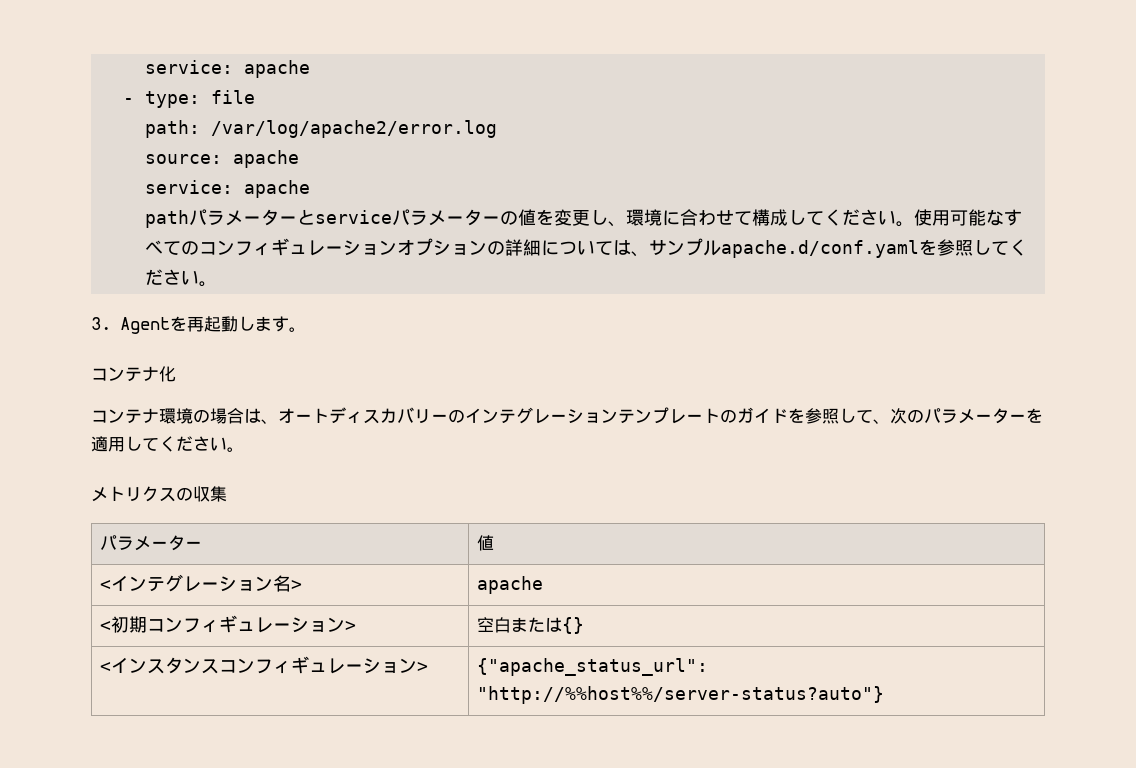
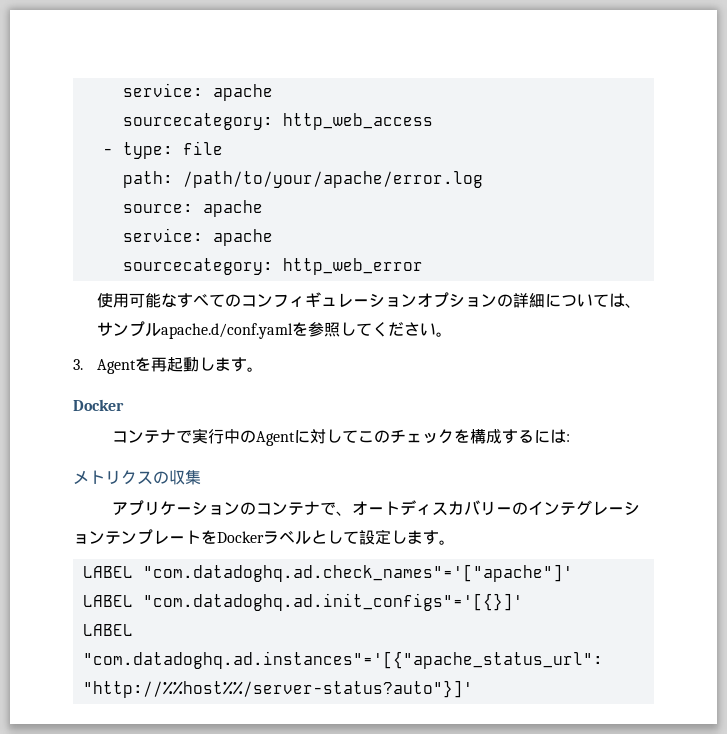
[145,60,311,78] service: apache -> [122,83,273,101] [122,113,433,130] service: apache // sourcecategory: http_web_access
[211,120,498,138] /var/log/apache2/error.log -> [182,171,483,188] /path/to/your/apache/error.log
[145,209,915,228] pathパラメーターとserviceパラメーターの値を変更し、環境に合わせて構成してください。 -> [122,258,423,275] sourcecategory: http_web_error //
[91,366,176,382] [91,408,261,424] コンテナ化 // コンテナ環境の場合は -> [73,399,124,411] [112,428,571,446] [73,470,201,485] [112,500,337,516] Docker // コンテナで実行中のAgentに対してこのチェックを構成するには: // メトリクスの収集 // アプリケーションのコンテナで
[720,407,1043,424] [91,436,244,452] [91,486,227,502] [100,535,203,551] [477,535,495,551] [100,574,303,592] [477,576,544,594] [100,615,357,633] [477,617,585,634] [100,656,429,674] [477,658,709,676] [477,686,885,704] のガイドを参照して、次のパラメーターを適用してください。 // メトリクスの収集 // パラメーター | 値 // <インテグレーション名> | apache // <初期コンフィギュレーション> | 空白または{} // <インスタンスコンフィギュレーション> | {"apache_status_url": "http://%%host%%/server-status?auto"} -> [201,529,455,545] [82,564,573,582] [82,593,523,611] [82,624,133,636] [82,651,603,669] [82,680,473,698] をDockerラベルとして設定します。 // LABEL "com.datadoghq.ad.check_names"='["apache"]' // LABEL "com.datadoghq.ad.init_configs"='[{}]' // LABEL "com.datadoghq.ad.instances"='[{"apache_status_url": "http://%%host%%/server-status?auto"}]'

